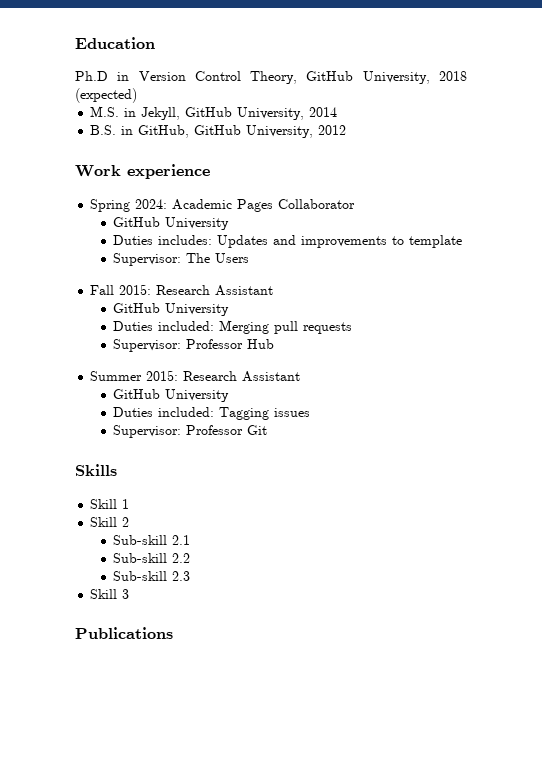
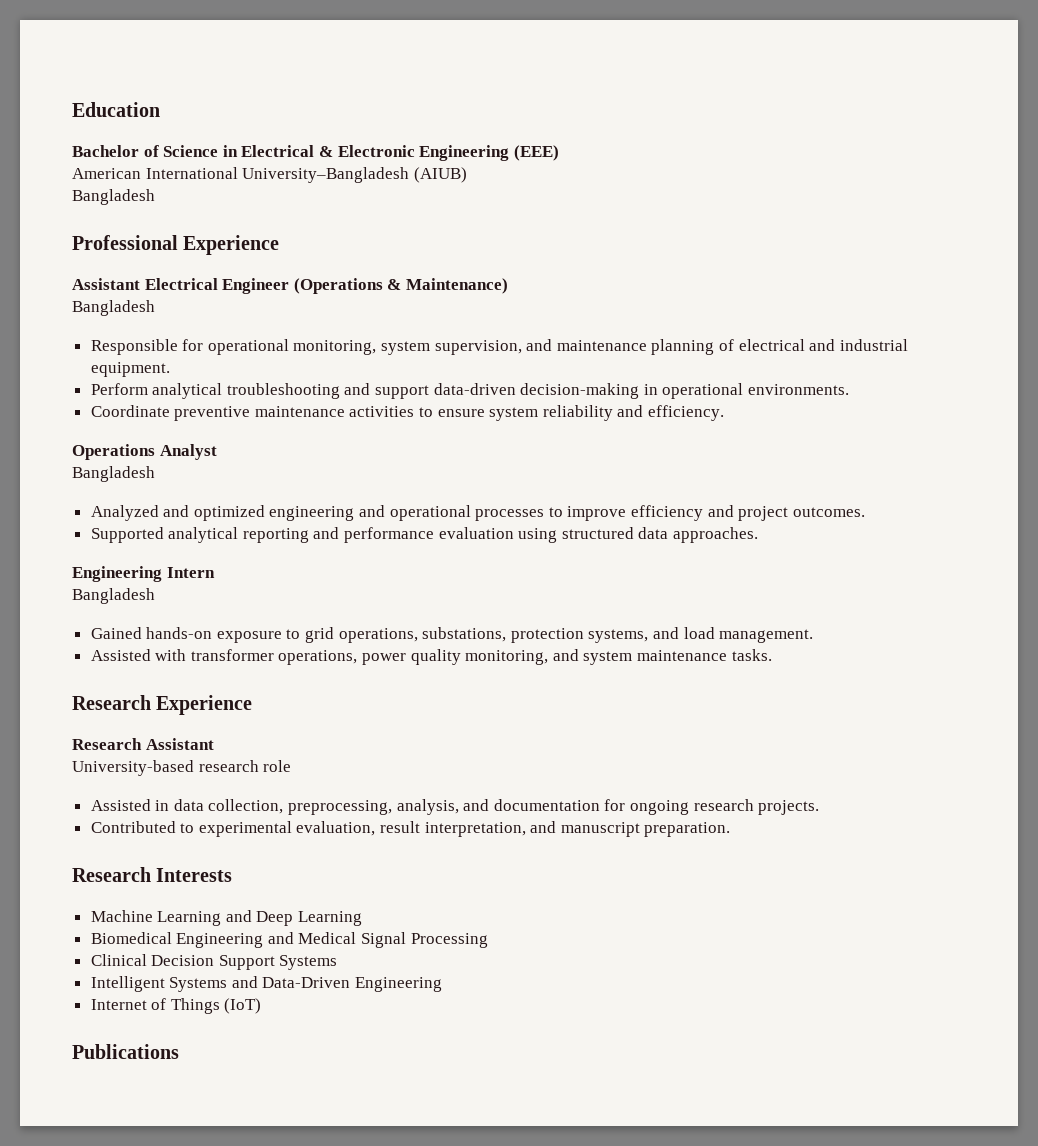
[75,71,467,84] [75,88,137,103] [90,106,338,120] [90,125,347,138] [75,164,210,179] [90,199,356,212] [113,217,230,230] [113,235,463,248] [113,253,250,266] [90,284,274,296] [113,303,230,316] [113,320,353,334] [113,339,275,352] [90,370,301,382] [113,389,230,402] [113,407,311,420] [113,425,268,438] [75,464,117,476] [90,499,130,509] [90,517,130,527] [113,535,191,545] [113,553,191,563] [113,571,191,581] [90,589,130,599] Ph.D in Version Control Theory, GitHub University, 2018 (expected) // M.S. in Jekyll, GitHub University, 2014 // B.S. in GitHub, GitHub University, 2012 // Work experience // Spring 2024: Academic Pages Collaborator // GitHub University // Duties includes: Updates and improvements to template // Supervisor: The Users // Fall 2015: Research Assistant // GitHub University // Duties included: Merging pull requests // Supervisor: Professor Hub // Summer 2015: Research Assistant // GitHub University // Duties included: Tagging issues // Supervisor: Professor Git // Skills // Skill 1 // Skill 2 // Sub-skill 2.1 // Sub-skill 2.2 // Sub-skill 2.3 // Skill 3 -> [72,145,559,161] [72,167,467,183] [72,189,155,205] [72,235,280,255] [72,278,508,294] [72,300,155,316] [90,339,908,355] [90,362,170,377] [90,383,850,399] [90,405,725,421] [72,444,217,460] [72,466,155,482] [90,505,865,521] [90,527,759,543] [72,566,215,582] [72,588,155,604] [90,627,814,643] [90,649,772,665] [72,695,253,715] [72,738,214,750] [72,760,292,776] [90,799,820,815] [90,821,731,837] [72,867,233,882] [90,910,363,926] [90,932,488,948] [90,954,338,970] [90,976,443,992] [90,998,262,1014] Bachelor of Science in Electrical & Electronic Engineering (EEE) // American International University–Bangladesh (AIUB) // Bangladesh // Professional Experience // Assistant Electrical Engineer (Operations & Maintenance) // Bangladesh // Responsible for operational monitoring, system supervision, and maintenance planning of electrical and industrial equipment. // Perform analytical troubleshooting and support data-driven decision-making in operational environments. // Coordinate preventive maintenance activities to ensure system reliability and efficiency. // Operations Analyst // Bangladesh // Analyzed and optimized engineering and operational processes to improve efficiency and project outcomes. // Supported analytical reporting and performance evaluation using structured data approaches. // Engineering Intern // Bangladesh // Gained hands-on exposure to grid operations, substations, protection systems, and load management. // Assisted with transformer operations, power quality monitoring, and system maintenance tasks. // Research Experience // Research Assistant // University-based research role // Assisted in data collection, preprocessing, analysis, and documentation for ongoing research projects. // Contributed to experimental evaluation, result interpretation, and manuscript preparation. // Research Interests // Machine Learning and Deep Learning // Biomedical Engineering and Medical Signal Processing // Clinical Decision Support Systems // Intelligent Systems and Data-Driven Engineering // Internet of Things (IoT)

